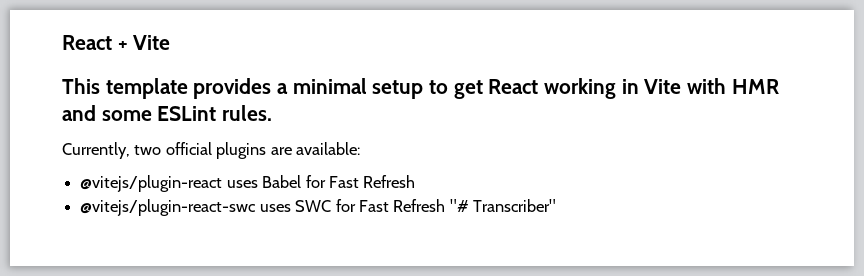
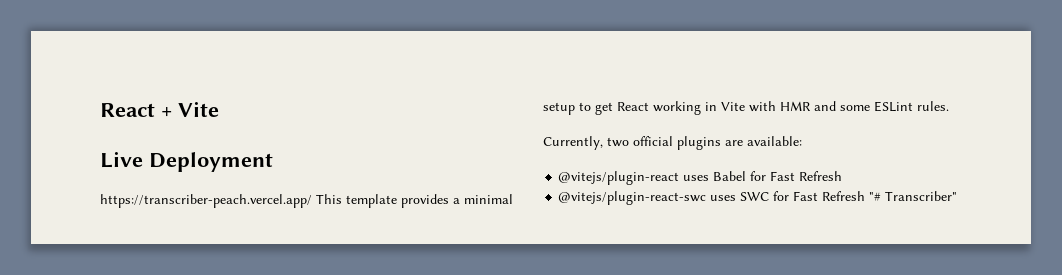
(171, 42) none -> [100,151,273,172] [100,194,312,208] Live Deployment // https://transcriber-peach.vercel.app/

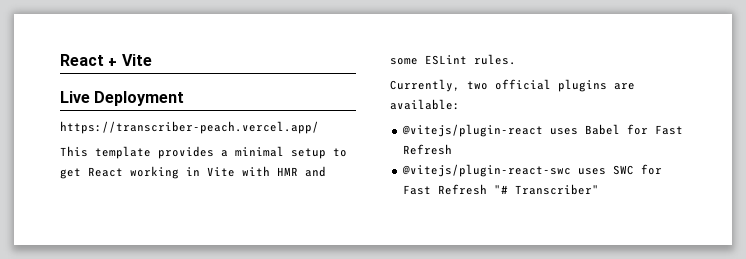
(312, 201) none -> (319, 127) //

